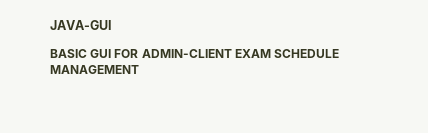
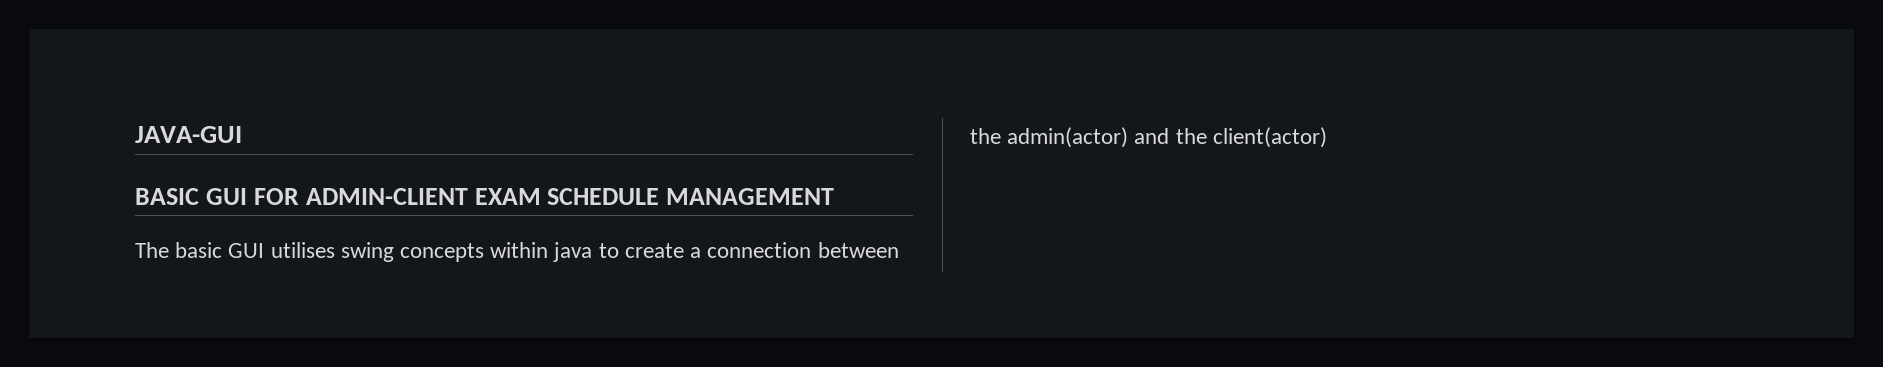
(139, 69) none -> [135,242,899,262] [970,127,1327,148] // The basic GUI utilises swing concepts within java to create a connection between the admin(actor) and the client(actor)

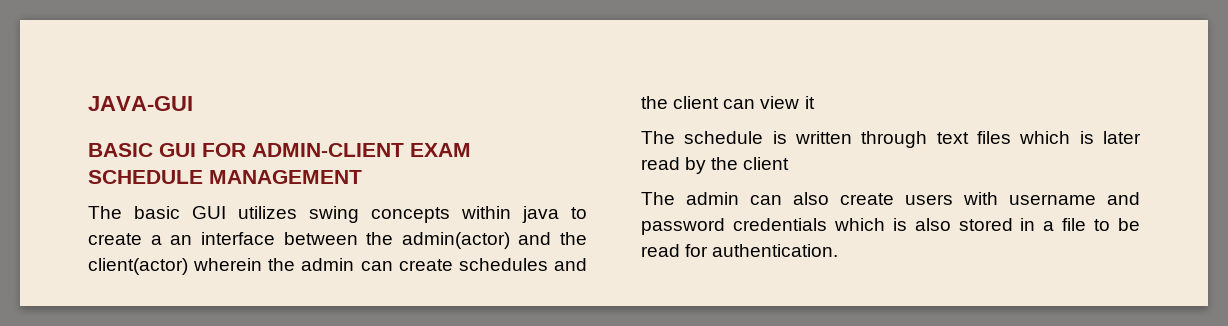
[270,242,335,258] utilises -> [238,206,297,219] utilizes
[707,242,812,258] connection -> [170,232,275,245] an interface
(1327, 137) none -> [193,258,588,271] [641,96,815,109] [641,131,1141,148] [641,157,790,174] [641,192,1140,205] [641,218,1140,235] [641,244,839,257] wherein the admin can create schedules and the client can view it // The schedule is written through text files which is later read by the client // The admin can also create users with username and password credentials which is also stored in a file to be read for authentication.

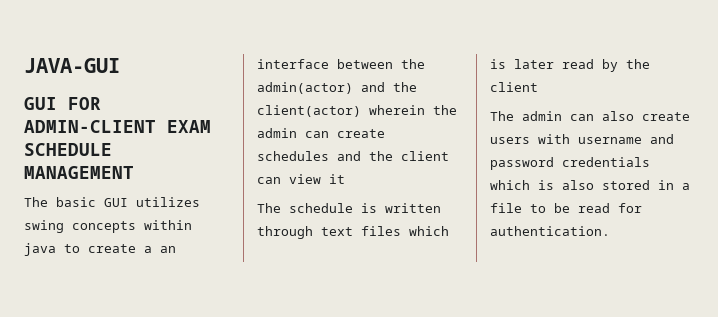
[88,143,153,157] BASIC -> (120, 65) none

